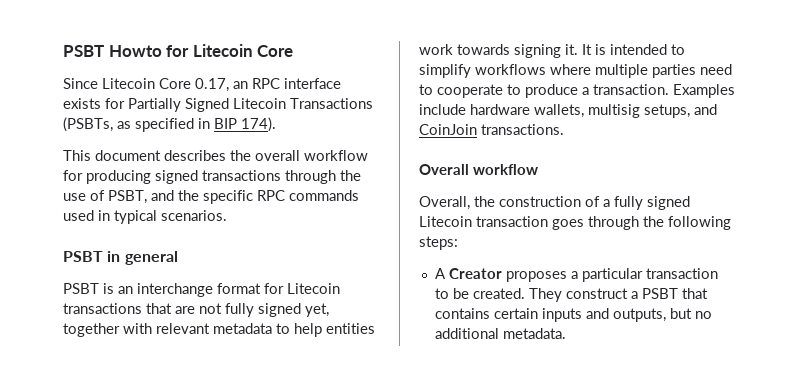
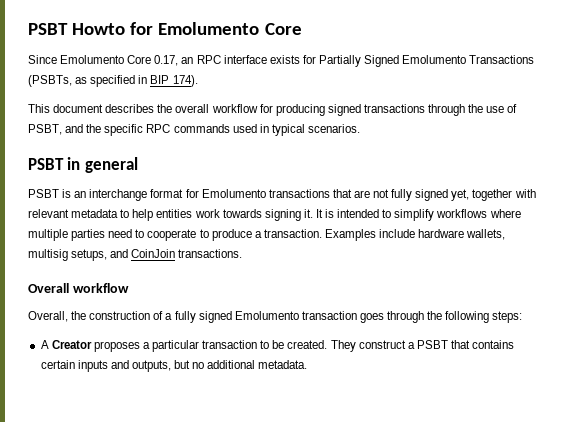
[192,44,253,57] Litecoin -> [158,22,260,35] Emolumento
[102,78,155,89] Litecoin -> [60,55,125,64] Emolumento
[233,98,286,109] Litecoin -> [402,55,467,64] Emolumento
[287,283,340,294] Litecoin -> [201,189,266,198] Emolumento
[419,216,472,227] Litecoin -> [234,311,299,320] Emolumento

